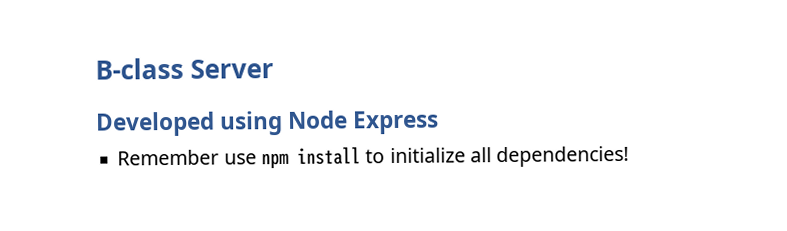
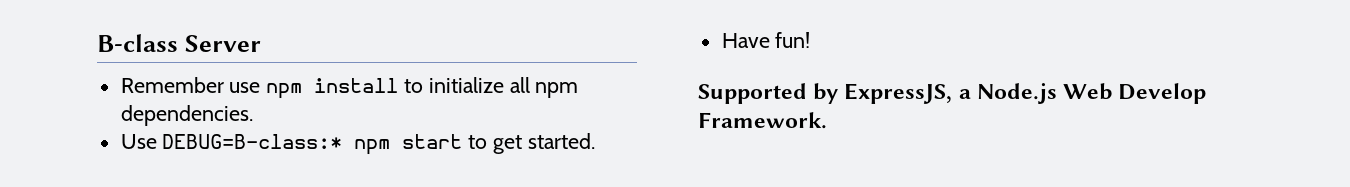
[95,110,440,137] // Developed using Node Express -> (261, 43) none
[496,145,630,168] dependencies! -> [535,82,579,98] [120,105,253,126] [120,133,595,155] [721,32,811,48] [698,83,1207,104] [698,112,827,129] npm dependencies. // Use DEBUG=B-class:* npm start to get started. // Have fun! // Supported by ExpressJS, a Node.js Web Develop Framework.

